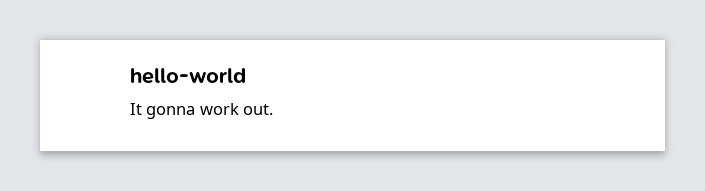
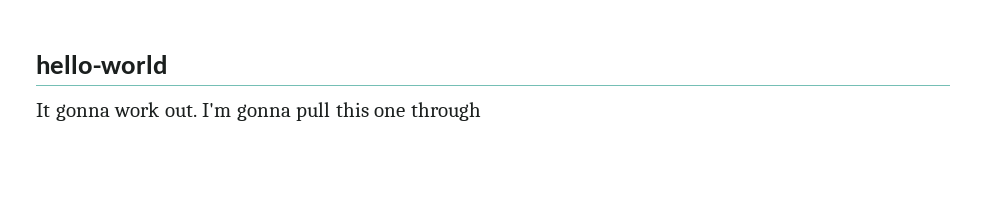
(274, 109) none -> [202,102,481,121] I'm gonna pull this one through

